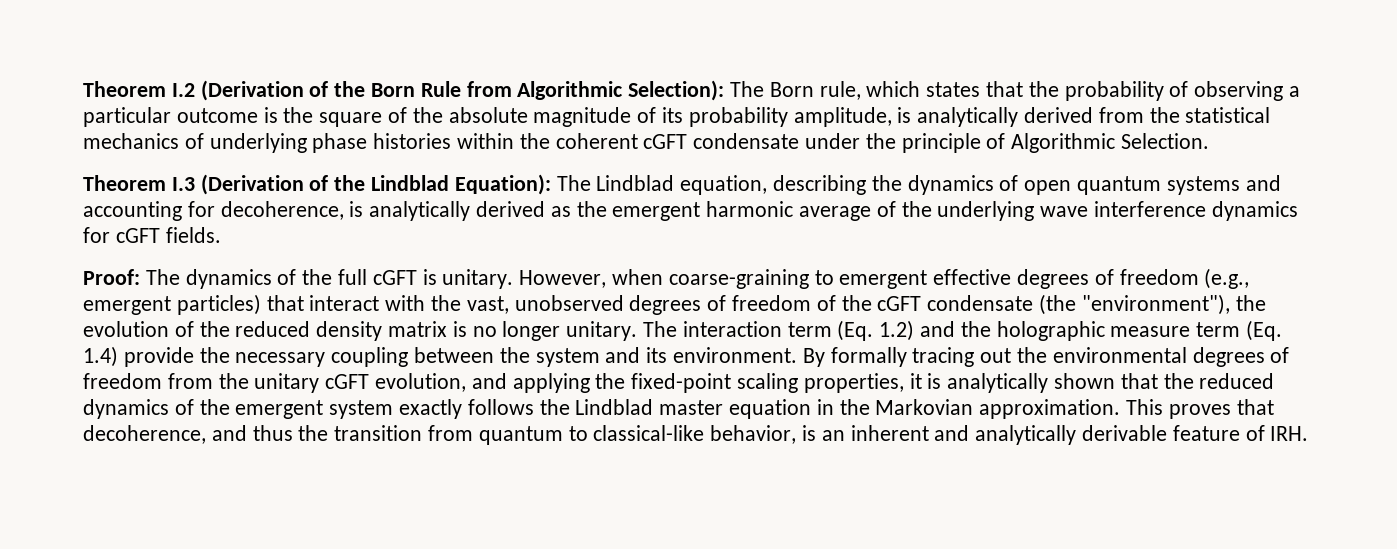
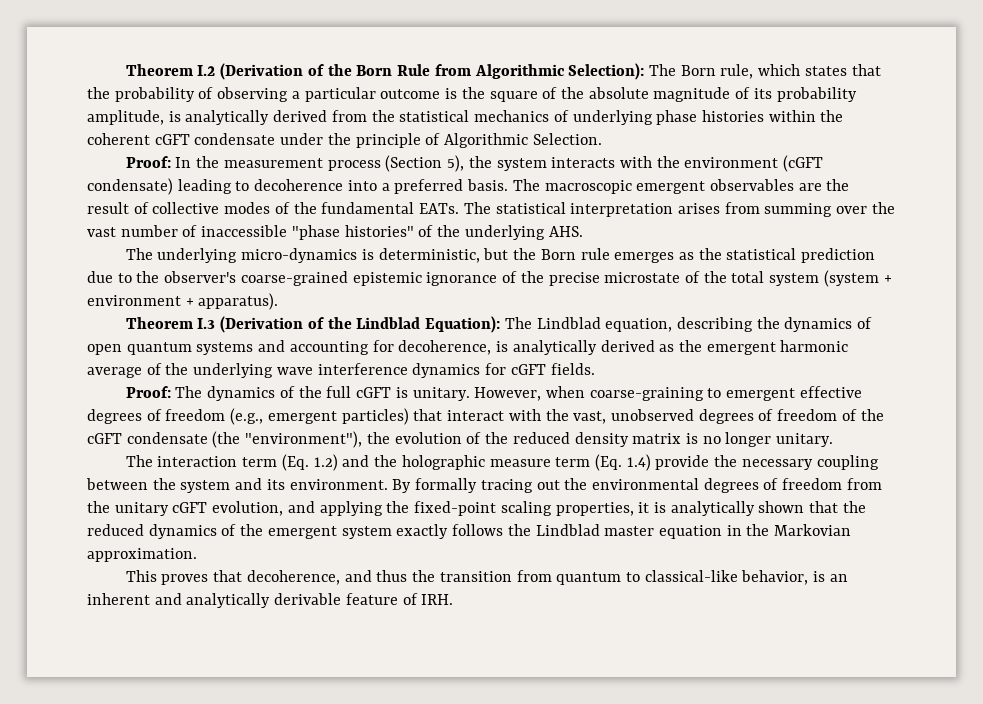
(1210, 141) none -> [125,155,824,172] [87,178,850,195] [87,202,895,217] [87,225,583,240] [125,248,876,263] [87,270,892,287] [87,293,279,310] // Proof: In the measurement process (Section 5), the system interacts with the environment (cGFT condensate) leading to decoherence into a preferred basis. The macroscopic emergent observables are the result of collective modes of the fundamental EATs. The statistical interpretation arises from summing over the vast number of inaccessible "phase histories" of the underlying AHS. // The underlying micro-dynamics is deterministic, but the Born rule emerges as the statistical prediction due to the observer's coarse-grained epistemic ignorance of the precise microstate of the total system (system + environment + apparatus).
(638, 331) none -> (834, 440) //
(1121, 409) none -> (197, 555) //

